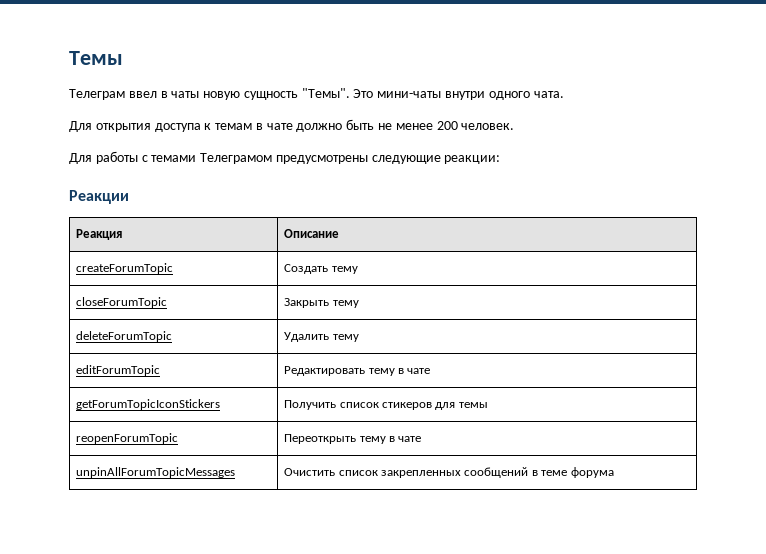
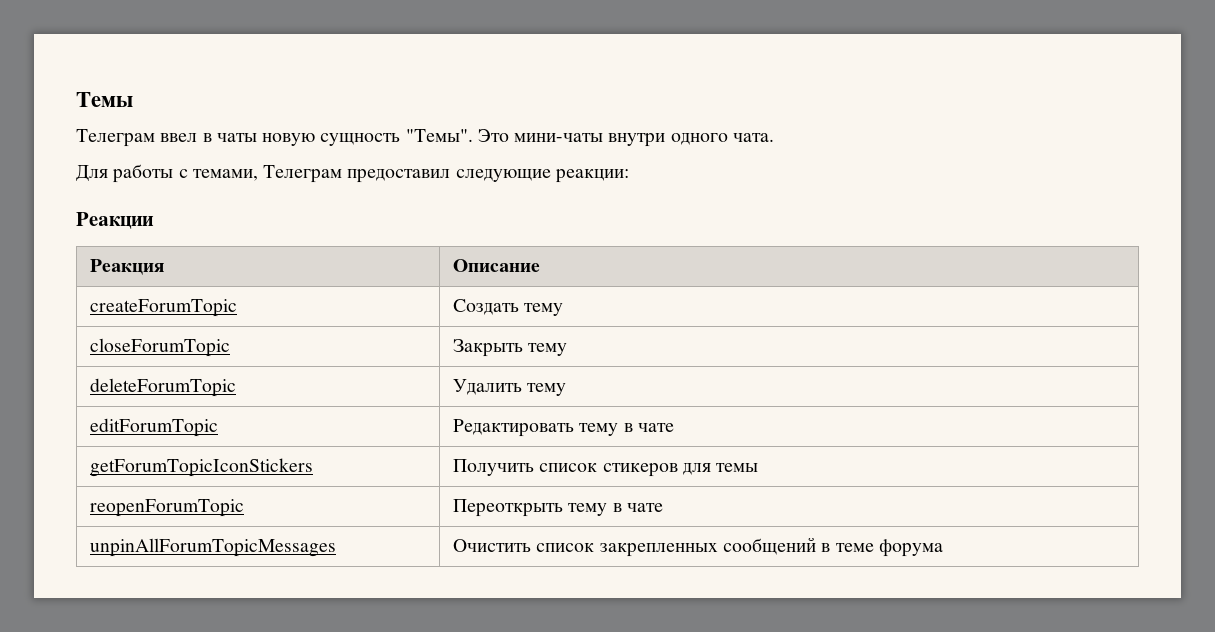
[69,119,515,132] // Для открытия доступа к темам в чате должно быть не менее 200 человек. -> (774, 137) none
[151,153,368,164] темами Телеграмом предусмотрены -> [192,165,451,183] темами, Телеграм предоставил

